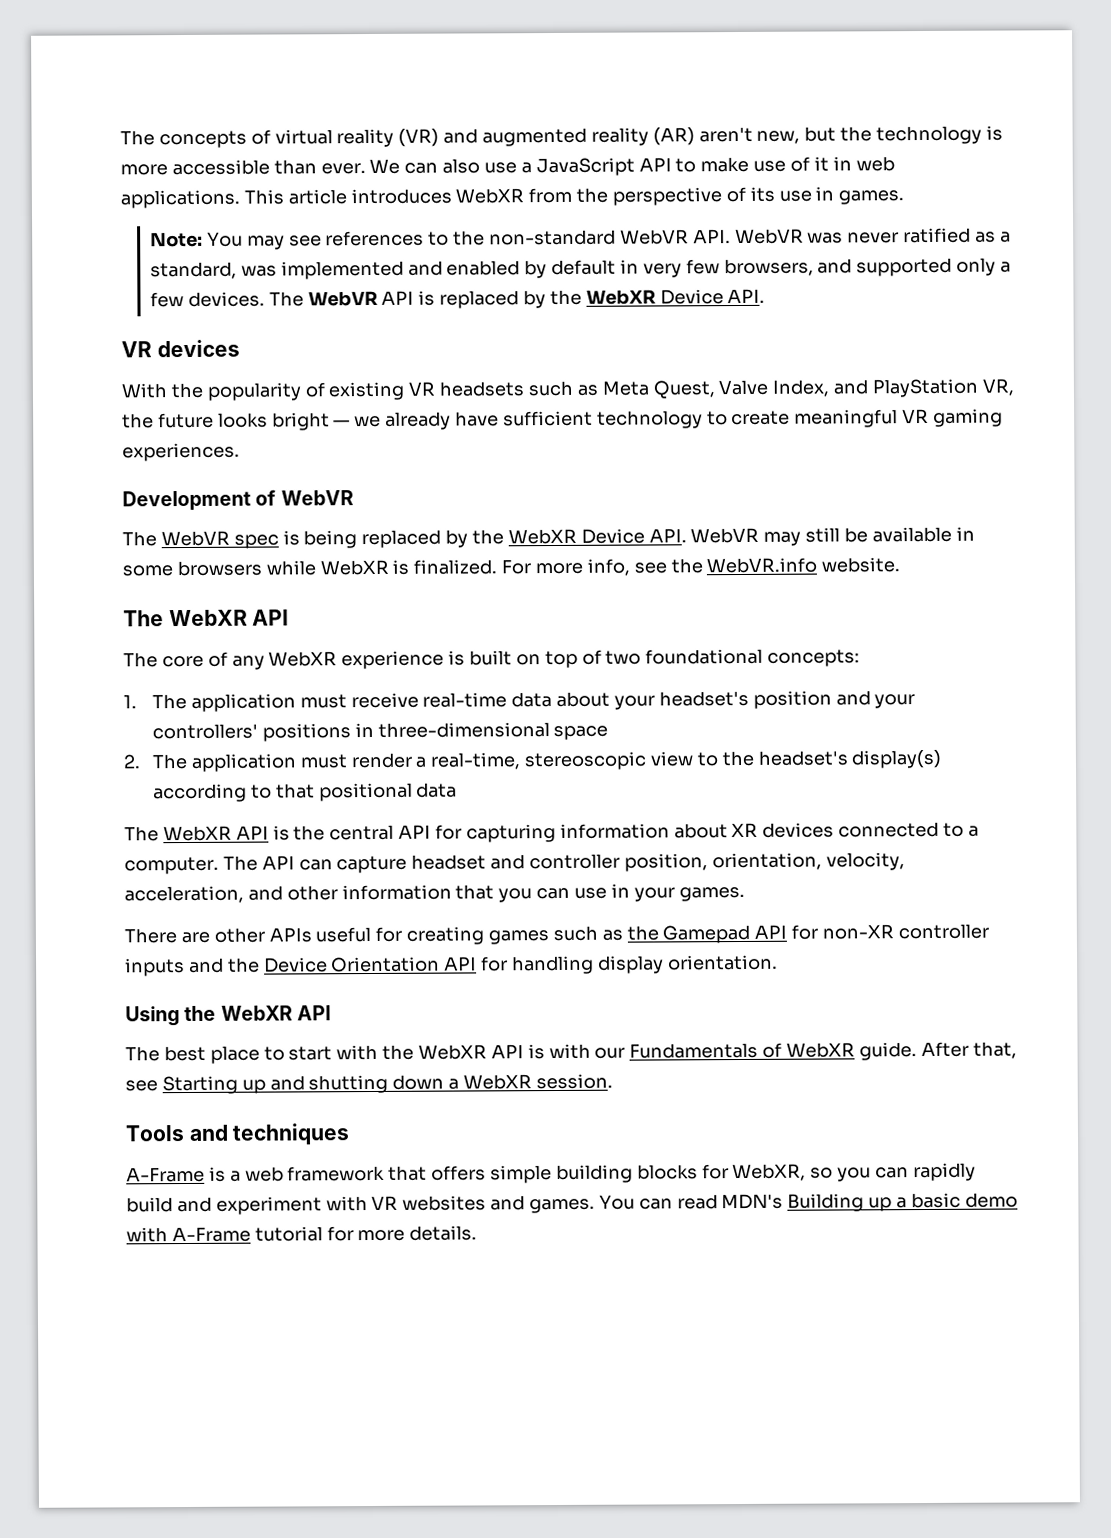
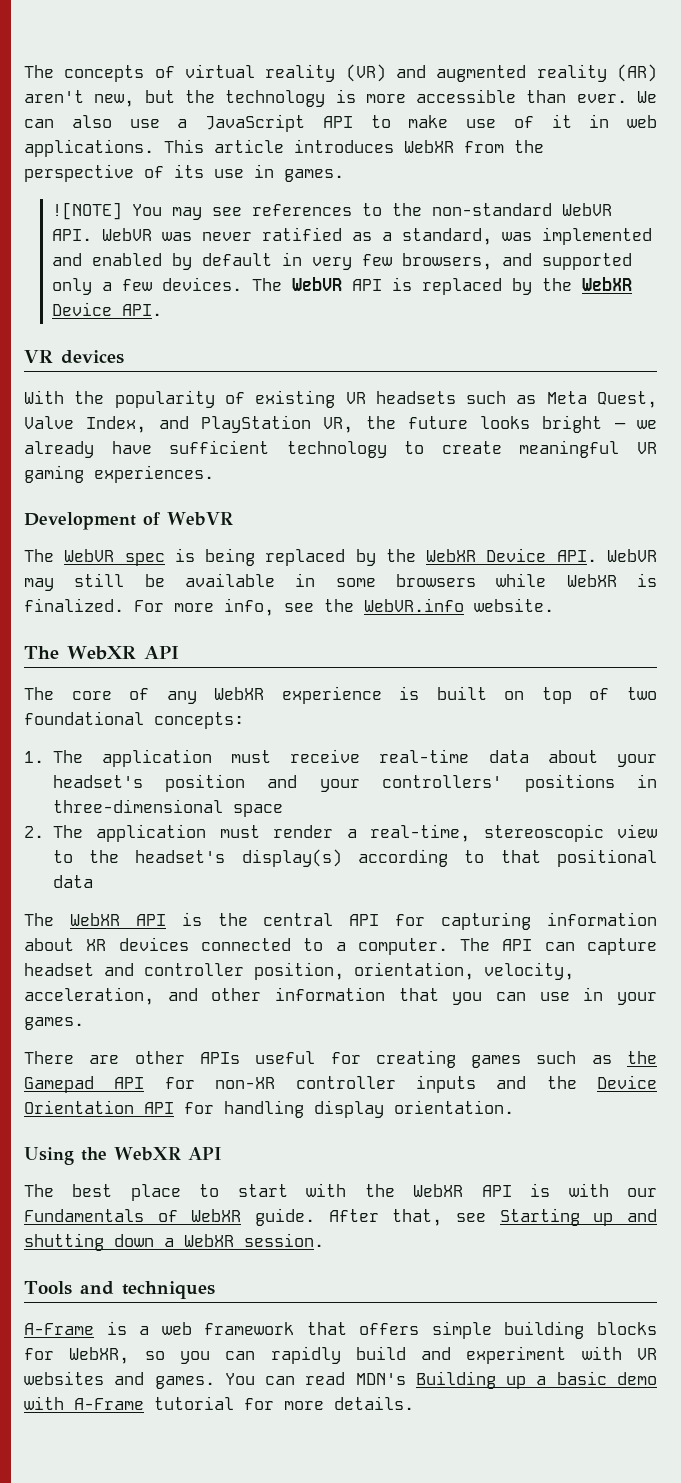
[149,231,203,248] Note: -> [52,202,123,220] ![NOTE]

